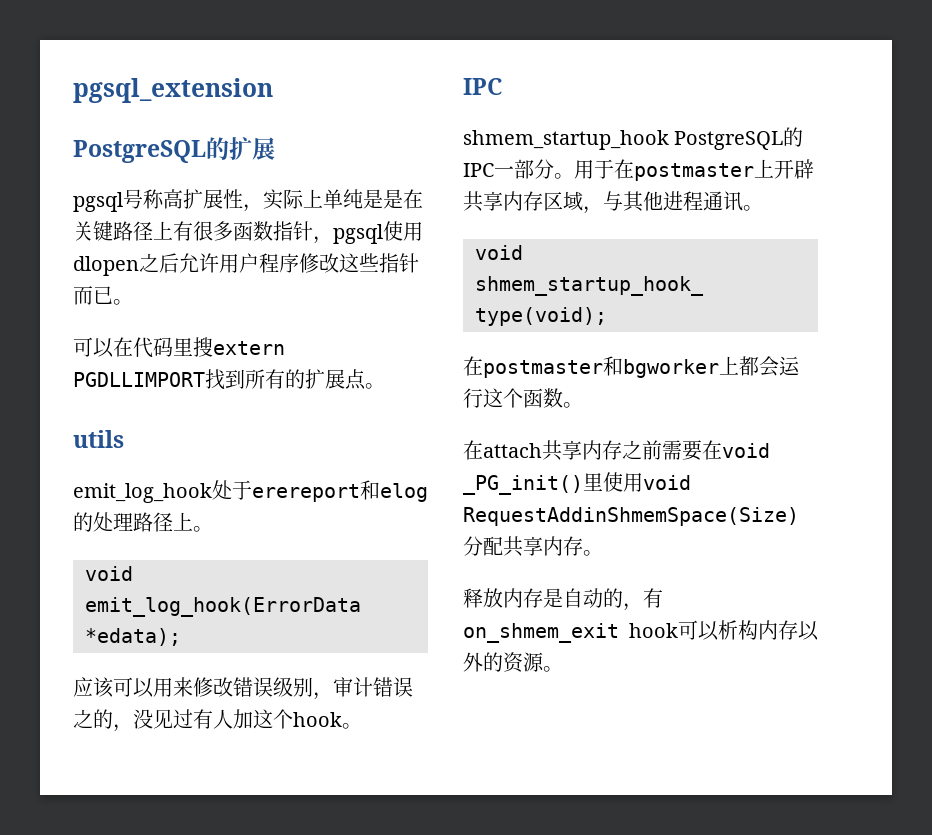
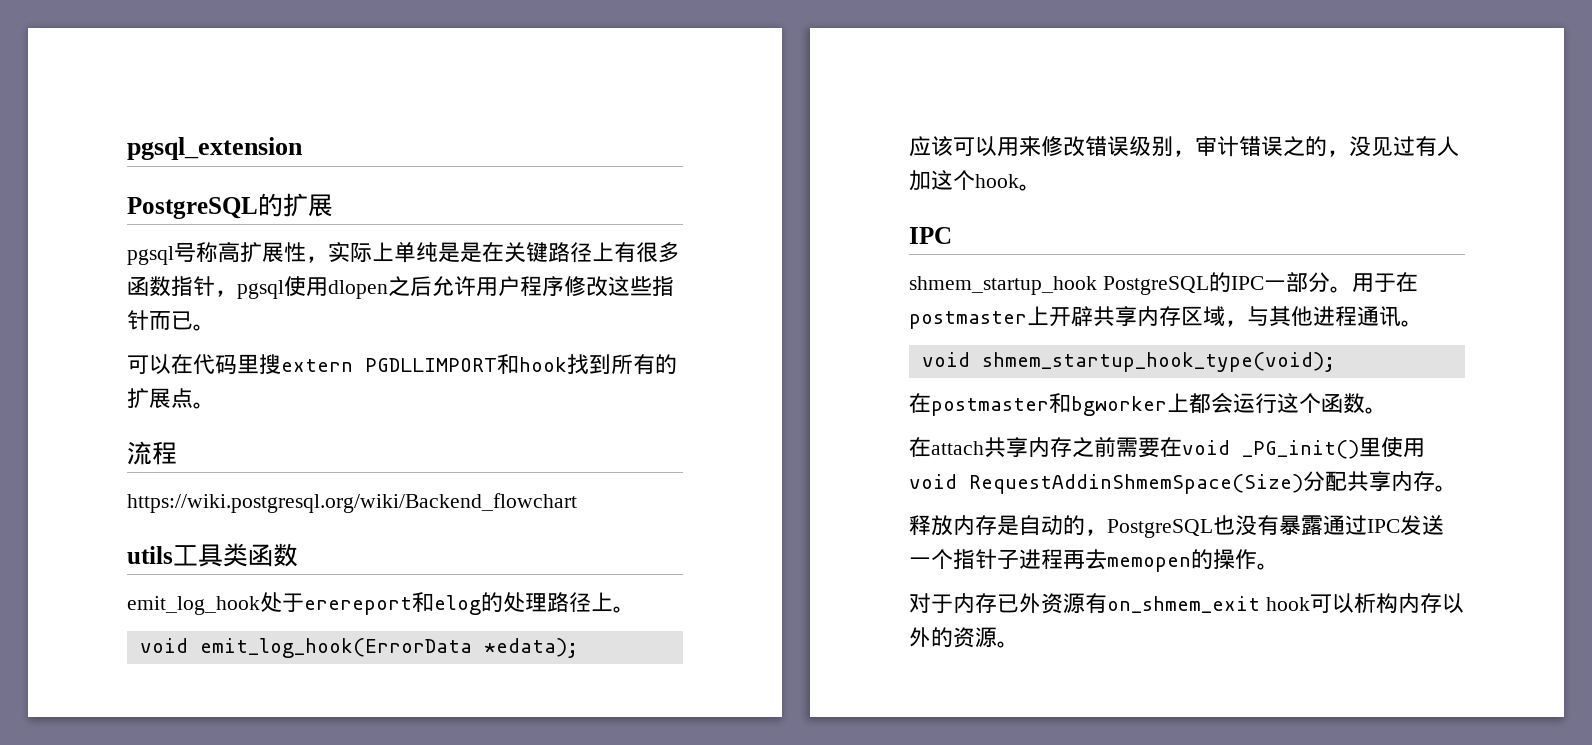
(205, 379) none -> [497,354,567,374] 和hook
(385, 386) none -> [127,441,177,465] [127,493,577,513] // 流程 // https://wiki.postgresql.org/wiki/Backend_flowchart
(124, 439) none -> [173,543,298,567] 工具类函数
(643, 607) none -> [1107,515,1444,538] [909,549,1279,572] [909,593,1085,614] PostgreSQL也没有暴露通过IPC发送一个指针子进程再去memopen的操作。 // 对于内存已外资源

